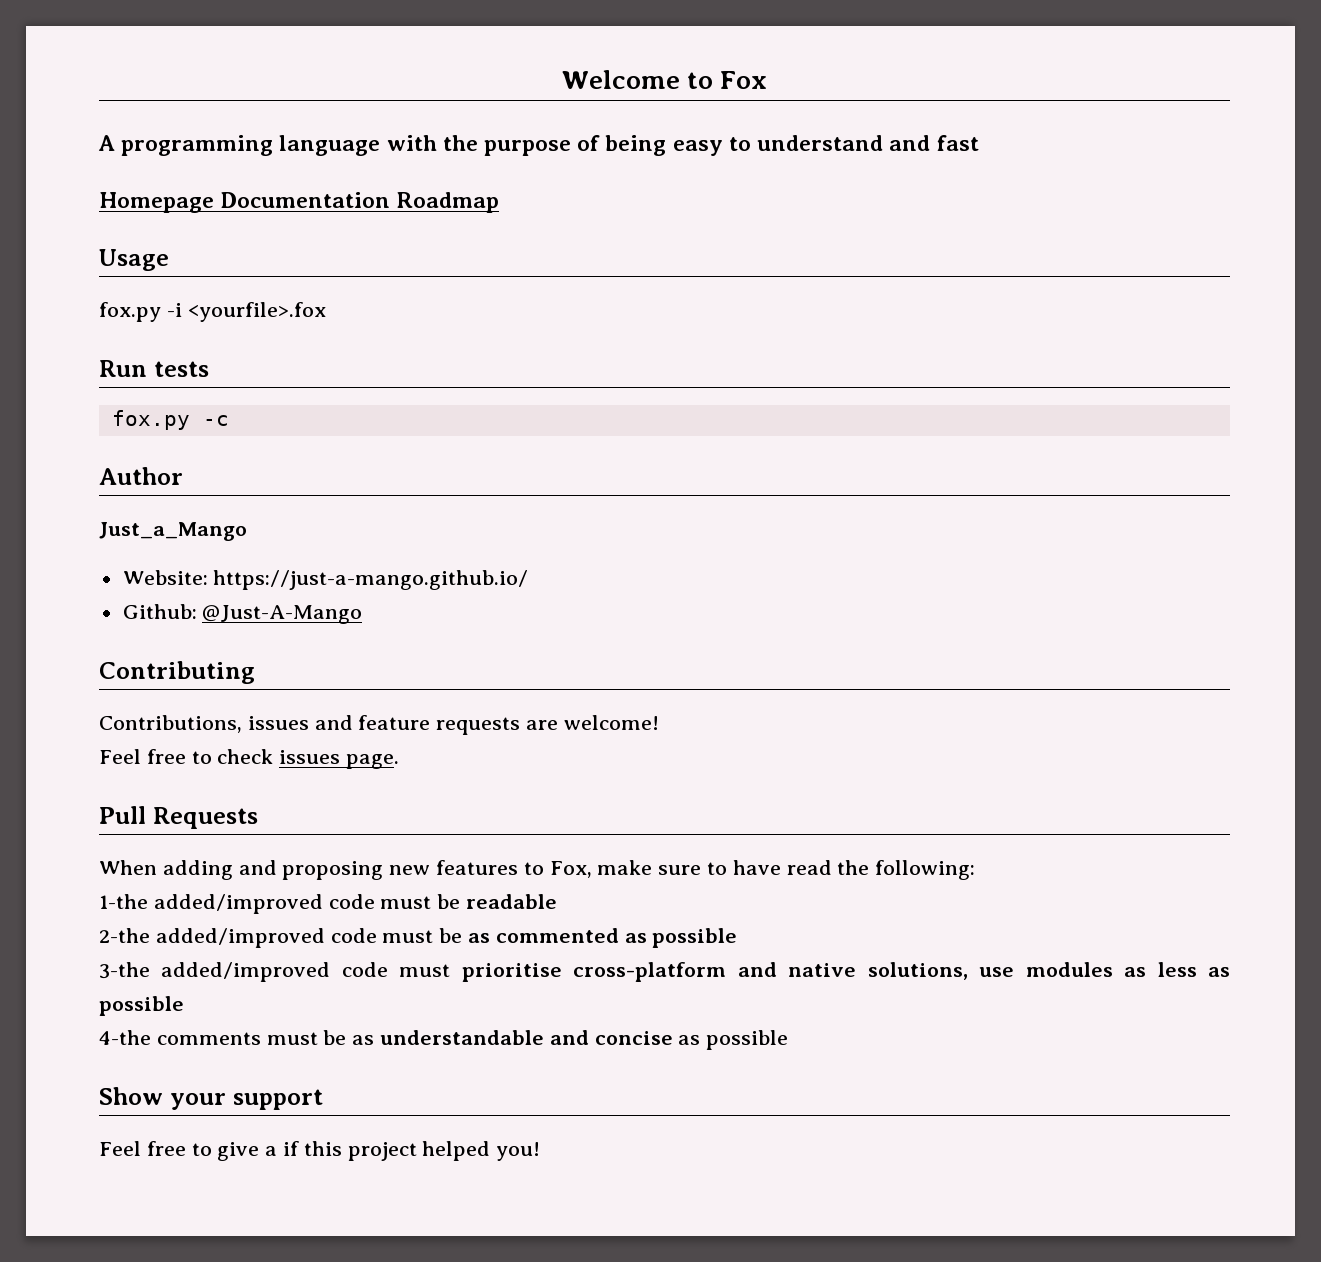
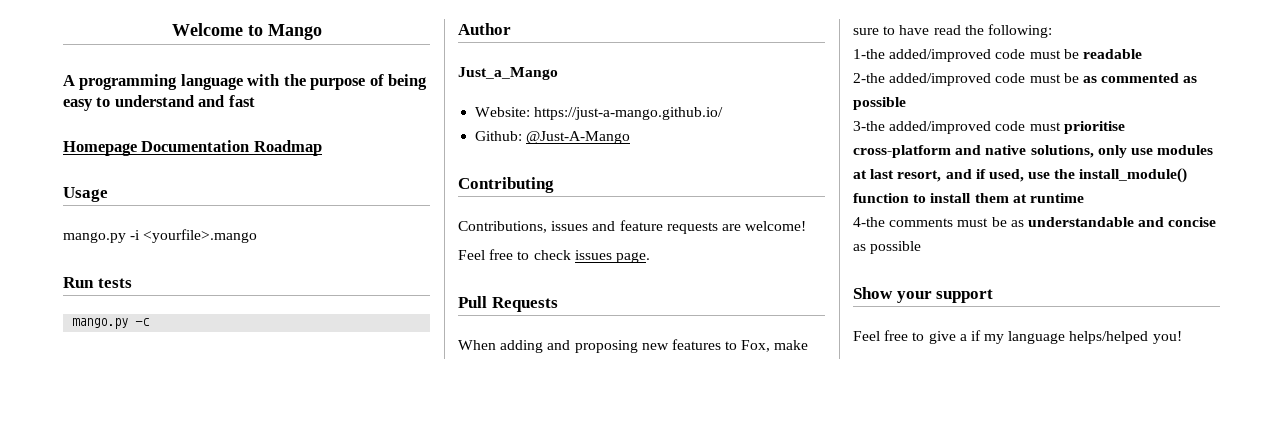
[720,71,768,89] Fox -> [267,24,322,40] Mango
[99,302,326,322] fox.py -i <yourfile>.fox -> [63,229,258,243] mango.py -i <yourfile>.mango
[111,410,190,430] fox.py -> [72,318,129,329] mango.py
(968, 971) none -> [1097,145,1127,158] only
[1124,962,1230,977] [99,996,184,1016] as less as possible -> [853,168,1188,183] [853,193,1084,203] at last resort, and if used, use the install_module() function to install them at runtime
[303,1141,491,1161] this project helped -> [984,331,1149,344] my language helps/helped

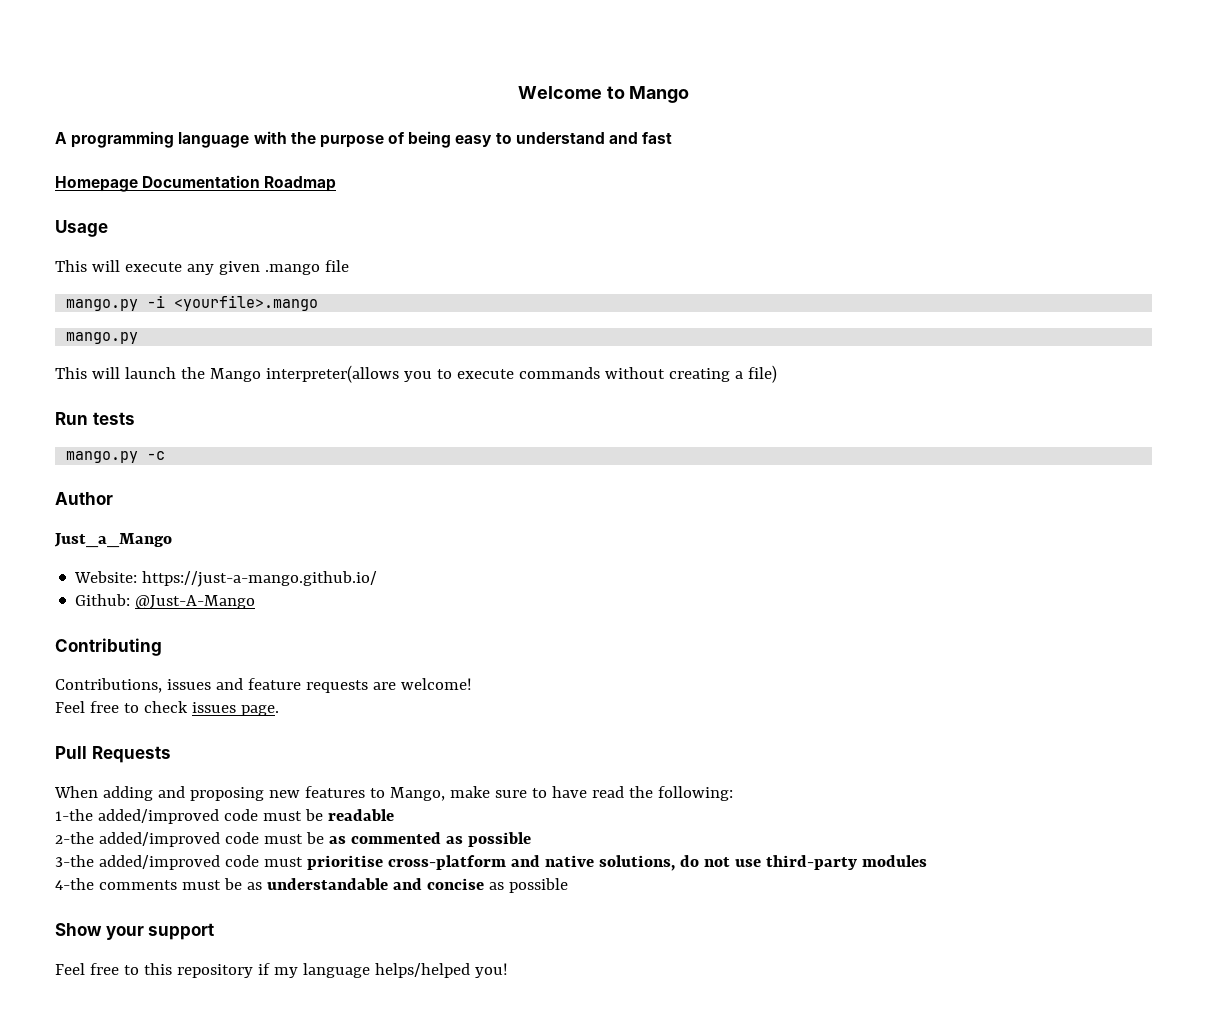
[63,229,258,243] mango.py -i <yourfile>.mango -> [55,260,349,275] [66,295,319,311] [66,332,139,344] [55,365,777,383] This will execute any given .mango file // mango.py -i <yourfile>.mango // mango.py // This will launch the Mango interpreter(allows you to execute commands without creating a file)
[741,340,771,352] Fox, -> [389,787,445,801] Mango,
[1097,145,1214,158] [853,168,1188,183] [853,193,1084,203] only use modules at last resort, and if used, use the install_module() function to install them at runtime -> [679,855,927,870] do not use third-party modules
[928,331,967,344] give a -> [143,963,253,978] this repository

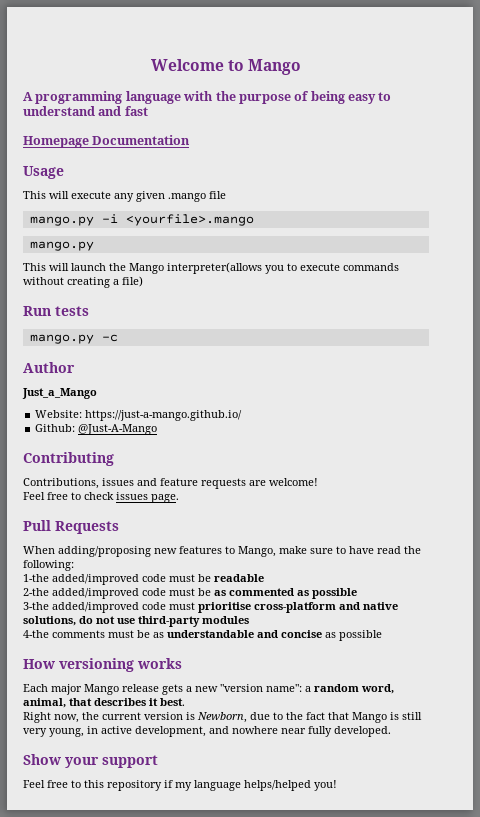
[264,176,337,192] Roadmap -> (191, 140) none
[102,786,264,801] adding and proposing -> [58,546,151,557] adding/proposing
(568, 885) none -> [23,658,182,672] [23,684,394,695] [23,698,185,708] [23,712,422,723] [23,726,391,737] // How versioning works // Each major Mango release gets a new "version name": a random word, animal, that describes it best. // Right now, the current version is Newborn, due to the fact that Mango is still very young, in active development, and nowhere near fully developed.

